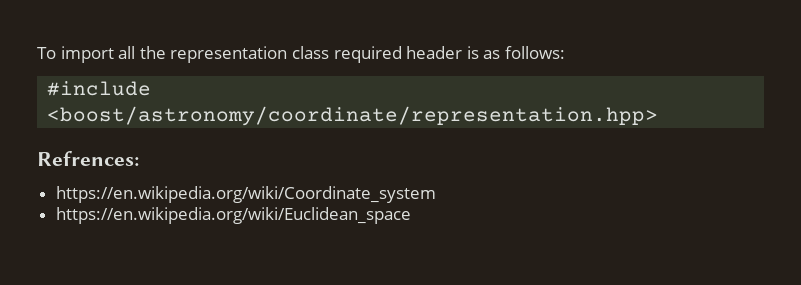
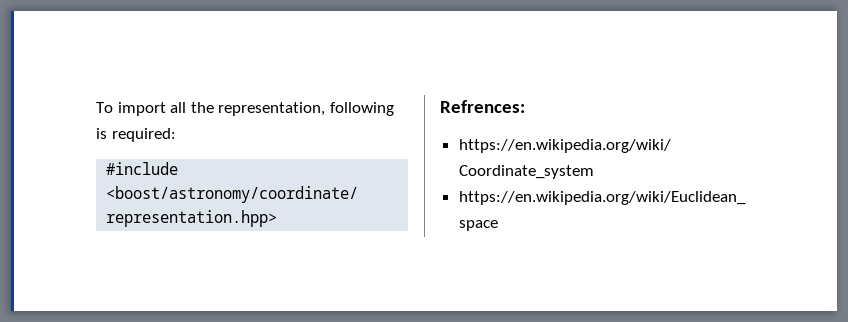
[170,46,565,63] representation class required header is as follows: -> [218,102,394,116] [96,128,176,142] representation, following is required:

